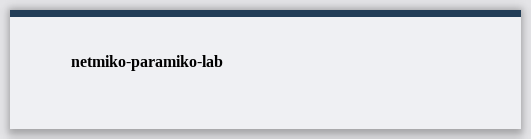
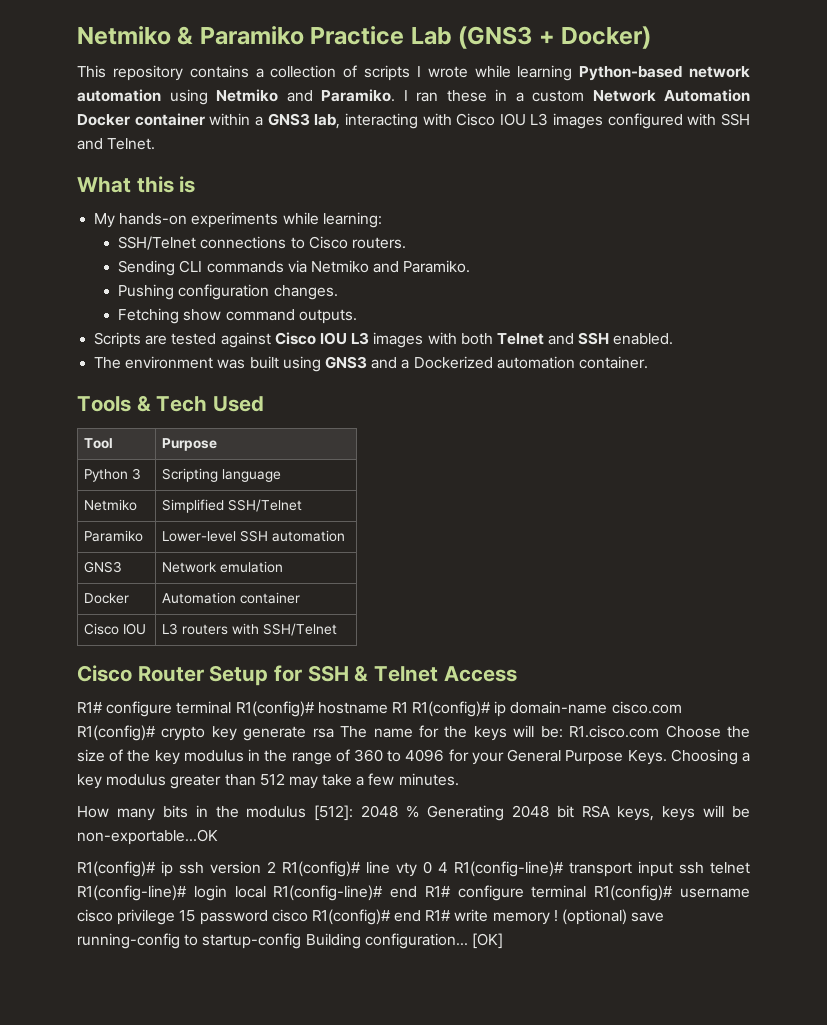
[71,55,223,71] netmiko-paramiko-lab -> [77,26,652,49] [77,65,750,81] [77,89,750,105] [77,113,750,129] [77,138,156,150] [77,176,196,193] [94,212,382,228] [118,236,406,250] [118,260,471,276] [118,284,338,300] [118,308,357,324] [94,332,674,348] [94,356,648,372] [77,395,265,412] [84,438,114,449] [162,438,218,451] [84,468,142,482] [162,468,282,482] [84,499,138,511] [162,499,303,513] [84,530,144,542] [162,530,346,542] [84,561,123,573] [162,561,284,573] [84,593,130,604] [162,592,301,604] [84,623,147,635] [162,623,338,636] [77,665,517,686] [77,701,682,717] [77,725,751,741] [77,749,750,765] [77,773,459,789] [77,805,750,821] [77,829,218,845] [77,861,750,877] [77,885,750,901] [77,909,665,925] [77,933,503,949] Netmiko & Paramiko Practice Lab (GNS3 + Docker) // This repository contains a collection of scripts I wrote while learning Python-based network automation using Netmiko and Paramiko. I ran these in a custom Network Automation Docker container within a GNS3 lab, interacting with Cisco IOU L3 images configured with SSH and Telnet. // What this is // My hands-on experiments while learning: // SSH/Telnet connections to Cisco routers. // Sending CLI commands via Netmiko and Paramiko. // Pushing configuration changes. // Fetching show command outputs. // Scripts are tested against Cisco IOU L3 images with both Telnet and SSH enabled. // The environment was built using GNS3 and a Dockerized automation container. // Tools & Tech Used // Tool | Purpose // Python 3 | Scripting language // Netmiko | Simplified SSH/Telnet // Paramiko | Lower-level SSH automation // GNS3 | Network emulation // Docker | Automation container // Cisco IOU | L3 routers with SSH/Telnet // Cisco Router Setup for SSH & Telnet Access // R1# configure terminal R1(config)# hostname R1 R1(config)# ip domain-name cisco.com R1(config)# crypto key generate rsa The name for the keys will be: R1.cisco.com Choose the size of the key modulus in the range of 360 to 4096 for your General Purpose Keys. Choosing a key modulus greater than 512 may take a few minutes. // How many bits in the modulus [512]: 2048 % Generating 2048 bit RSA keys, keys will be non-exportable...OK // R1(config)# ip ssh version 2 R1(config)# line vty 0 4 R1(config-line)# transport input ssh telnet R1(config-line)# login local R1(config-line)# end R1# configure terminal R1(config)# username cisco privilege 15 password cisco R1(config)# end R1# write memory ! (optional) save running‑config to startup‑config Building configuration... [OK]

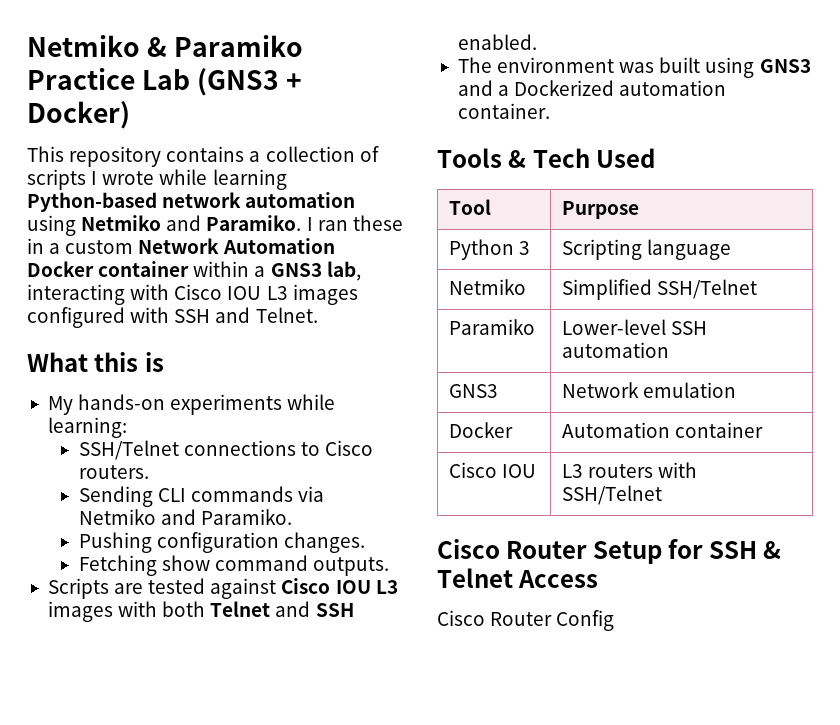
[77,701,682,717] [77,725,751,741] [77,749,750,765] [77,773,459,789] [77,805,750,821] [77,829,218,845] [77,861,750,877] [77,885,750,901] [77,909,665,925] [77,933,503,949] R1# configure terminal R1(config)# hostname R1 R1(config)# ip domain-name cisco.com R1(config)# crypto key generate rsa The name for the keys will be: R1.cisco.com Choose the size of the key modulus in the range of 360 to 4096 for your General Purpose Keys. Choosing a key modulus greater than 512 may take a few minutes. // How many bits in the modulus [512]: 2048 % Generating 2048 bit RSA keys, keys will be non-exportable...OK // R1(config)# ip ssh version 2 R1(config)# line vty 0 4 R1(config-line)# transport input ssh telnet R1(config-line)# login local R1(config-line)# end R1# configure terminal R1(config)# username cisco privilege 15 password cisco R1(config)# end R1# write memory ! (optional) save running‑config to startup‑config Building configuration... [OK] -> [437,610,615,631] Cisco Router Config

